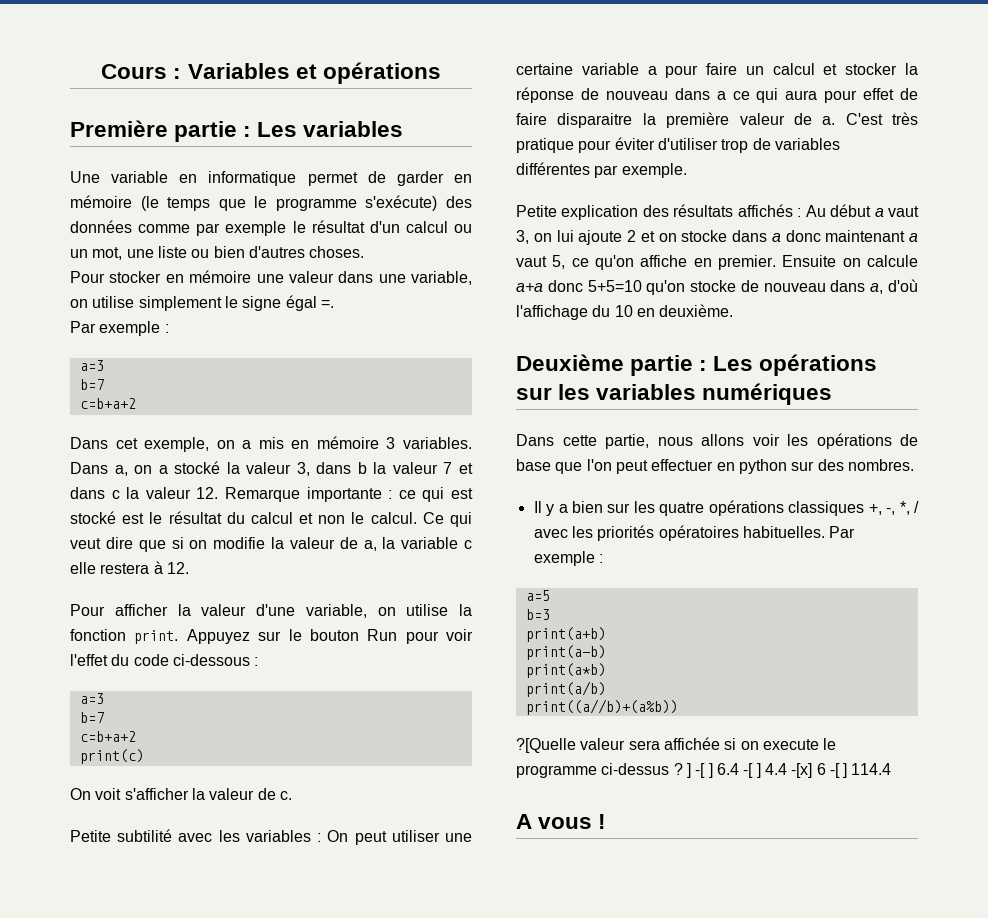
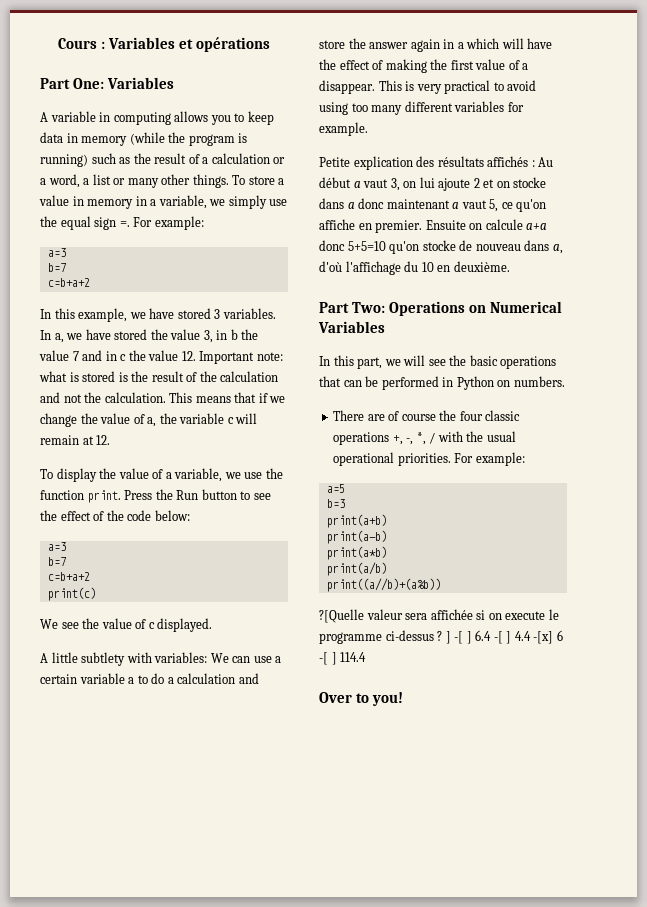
[70,120,404,142] [70,171,473,186] [70,195,472,211] [70,220,472,236] [70,246,365,260] [70,270,472,285] [70,295,334,311] [70,321,169,336] [79,360,104,371] [79,379,104,390] [79,398,136,409] [70,436,472,452] [70,461,474,476] [70,487,474,502] [70,511,473,527] [70,537,472,552] [70,561,189,574] [70,604,472,618] [70,629,473,644] [70,654,259,666] [79,693,104,704] [79,712,104,723] [79,731,136,742] [79,749,144,764] [70,788,292,800] [70,829,473,845] [516,63,918,78] [516,87,918,103] [516,112,918,128] [516,137,840,153] [516,162,687,178] Première partie : Les variables // Une variable en informatique permet de garder en mémoire (le temps que le programme s'exécute) des données comme par exemple le résultat d'un calcul ou un mot, une liste ou bien d'autres choses. // Pour stocker en mémoire une valeur dans une variable, on utilise simplement le signe égal =. // Par exemple : // a=3 // b=7 // c=b+a+2 // Dans cet exemple, on a mis en mémoire 3 variables. Dans a, on a stocké la valeur 3, dans b la valeur 7 et dans c la valeur 12. Remarque importante : ce qui est stocké est le résultat du calcul et non le calcul. Ce qui veut dire que si on modifie la valeur de a, la variable c elle restera à 12. // Pour afficher la valeur d'une variable, on utilise la fonction print. Appuyez sur le bouton Run pour voir l'effet du code ci-dessous : // a=3 // b=7 // c=b+a+2 // print(c) // On voit s'afficher la valeur de c. // Petite subtilité avec les variables : On peut utiliser une certaine variable a pour faire un calcul et stocker la réponse de nouveau dans a ce qui aura pour effet de faire disparaitre la première valeur de a. C'est très pratique pour éviter d'utiliser trop de variables différentes par exemple. -> [40,77,175,89] [40,111,274,125] [40,132,248,146] [40,153,286,167] [40,174,285,188] [39,195,288,209] [40,216,204,230] [47,248,66,257] [47,263,66,272] [47,278,90,287] [40,308,276,322] [40,329,259,343] [39,350,283,364] [39,371,279,382] [40,392,286,403] [40,413,258,427] [40,435,111,445] [40,468,283,482] [40,489,271,503] [40,510,190,521] [47,542,66,551] [47,557,66,566] [47,572,90,581] [47,587,96,601] [40,618,213,632] [40,652,282,666] [40,673,259,684] [319,38,553,52] [319,59,529,73] [319,80,537,94] [319,101,524,115] [319,122,368,136] Part One: Variables // A variable in computing allows you to keep data in memory (while the program is running) such as the result of a calculation or a word, a list or many other things. To store a value in memory in a variable, we simply use the equal sign =. For example: // a=3 // b=7 // c=b+a+2 // In this example, we have stored 3 variables. In a, we have stored the value 3, in b the value 7 and in c the value 12. Important note: what is stored is the result of the calculation and not the calculation. This means that if we change the value of a, the variable c will remain at 12. // To display the value of a variable, we use the function print. Press the Run button to see the effect of the code below: // a=3 // b=7 // c=b+a+2 // print(c) // We see the value of c displayed. // A little subtlety with variables: We can use a certain variable a to do a calculation and store the answer again in a which will have the effect of making the first value of a disappear. This is very practical to avoid using too many different variables for example.
[516,354,878,376] [516,383,833,405] [516,433,918,449] [516,459,914,474] [533,500,919,516] [533,525,856,541] [533,551,603,566] Deuxième partie : Les opérations sur les variables numériques // Dans cette partie, nous allons voir les opérations de base que l'on peut effectuer en python sur des nombres. // Il y a bien sur les quatre opérations classiques +, -, *, / avec les priorités opératoires habituelles. Par exemple : -> [319,301,563,316] [318,321,385,333] [319,355,557,369] [319,376,565,390] [333,410,521,421] [333,431,516,445] [333,452,525,466] Part Two: Operations on Numerical Variables // In this part, we will see the basic operations that can be performed in Python on numbers. // There are of course the four classic operations +, -, *, / with the usual operational priorities. For example:
[516,814,607,829] A vous ! -> [319,692,404,706] Over to you!

